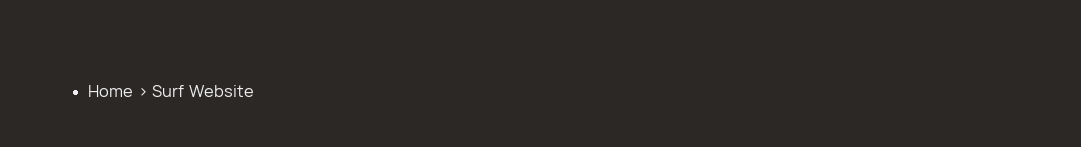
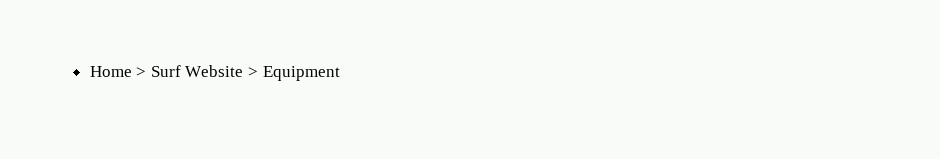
(254, 91) none -> [248,66,340,81] > Equipment

